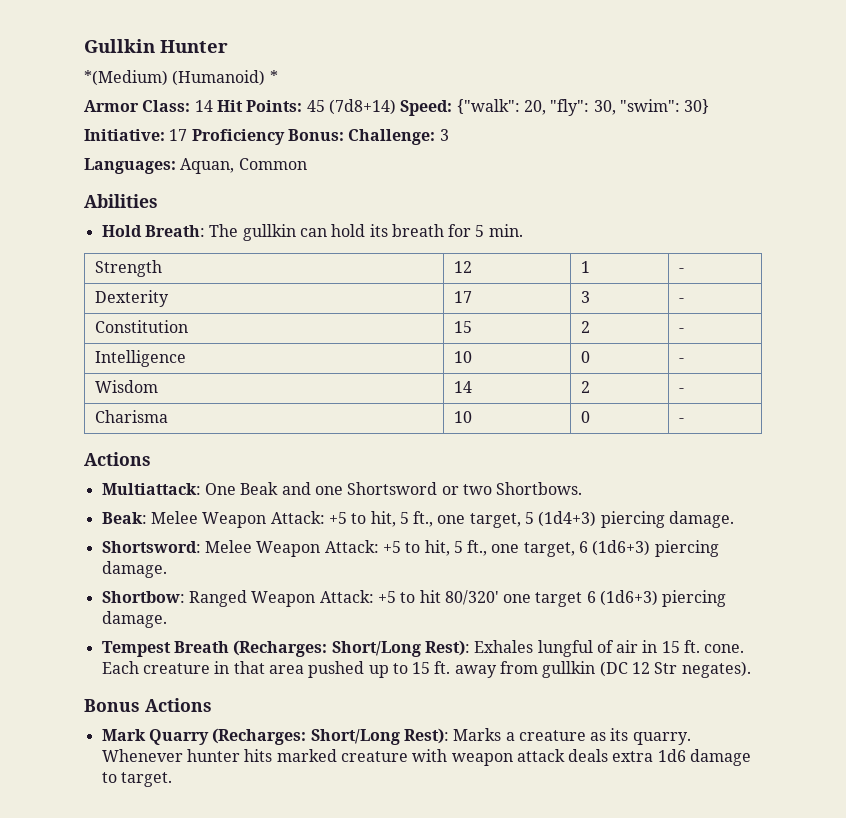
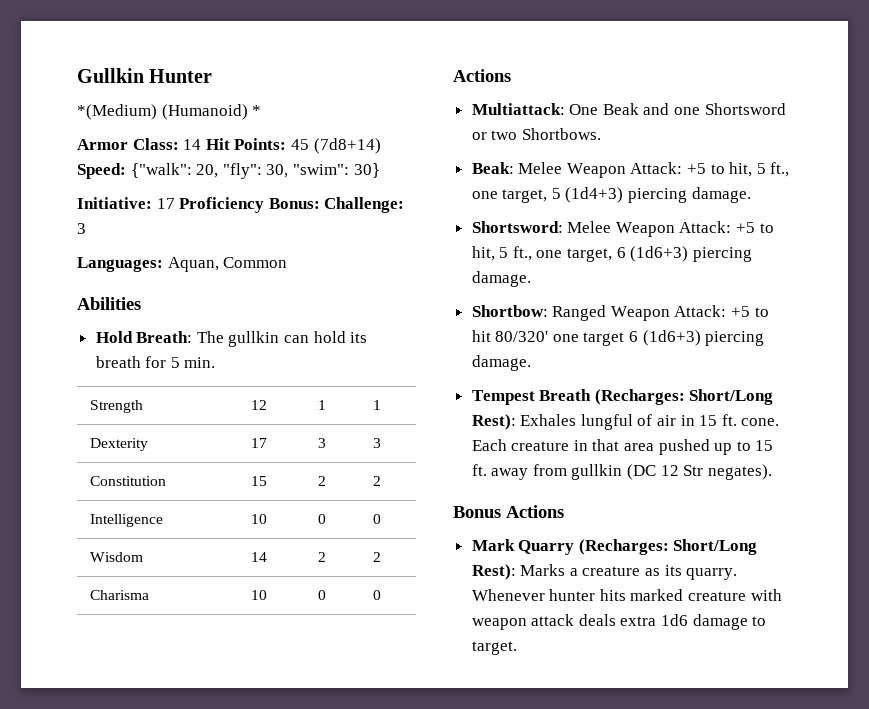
[678,268,684,273] - -> [372,400,381,410] 1
[678,298,684,303] - -> [372,438,381,448] 3
[678,328,684,333] - -> [372,476,381,486] 2
[678,358,684,363] - -> [372,514,381,524] 0
[678,388,684,393] - -> [372,552,381,562] 2
[678,418,684,423] - -> [372,590,381,600] 0

